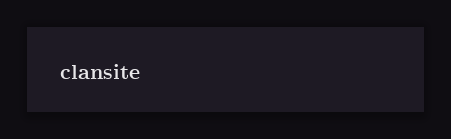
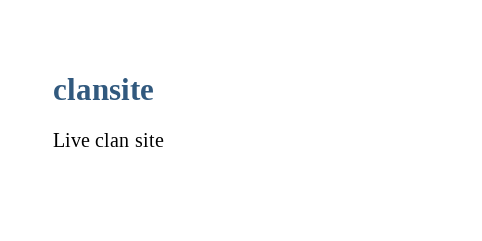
(140, 71) none -> [53,133,164,147] // Live clan site

